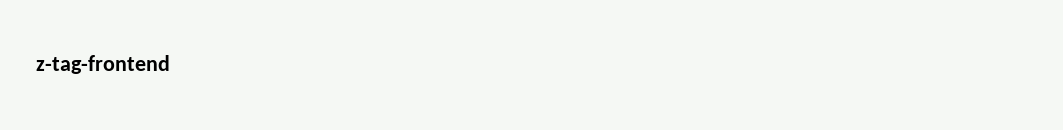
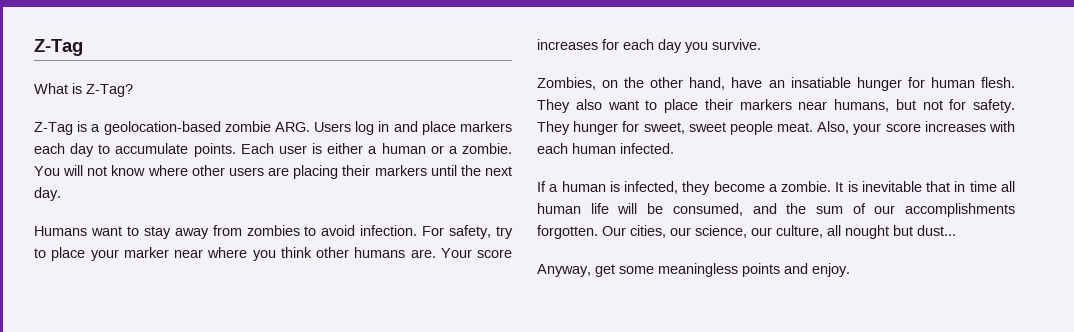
[36,55,170,74] z-tag-frontend -> [34,39,83,56] [34,83,133,97] [34,121,512,135] [34,143,512,157] [34,165,512,179] [34,187,61,201] [34,225,514,239] [34,247,512,261] [537,39,761,53] [537,77,1015,91] [537,99,1015,113] [537,121,1015,135] [537,143,674,154] [537,181,1015,195] [537,203,1015,217] [537,225,956,239] [537,263,850,277] Z-Tag // What is Z-Tag? // Z-Tag is a geolocation-based zombie ARG. Users log in and place markers each day to accumulate points. Each user is either a human or a zombie. You will not know where other users are placing their markers until the next day. // Humans want to stay away from zombies to avoid infection. For safety, try to place your marker near where you think other humans are. Your score increases for each day you survive. // Zombies, on the other hand, have an insatiable hunger for human flesh. They also want to place their markers near humans, but not for safety. They hunger for sweet, sweet people meat. Also, your score increases with each human infected. // If a human is infected, they become a zombie. It is inevitable that in time all human life will be consumed, and the sum of our accomplishments forgotten. Our cities, our science, our culture, all nought but dust... // Anyway, get some meaningless points and enjoy.

